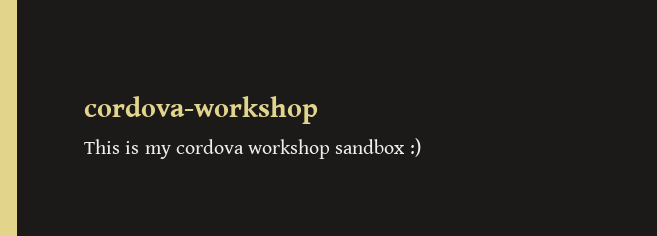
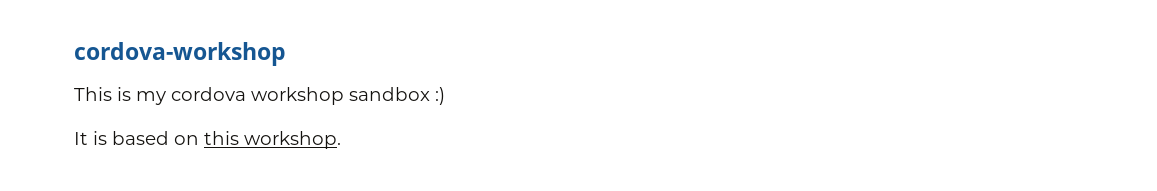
(421, 147) none -> [74,131,341,149] // It is based on this workshop.

